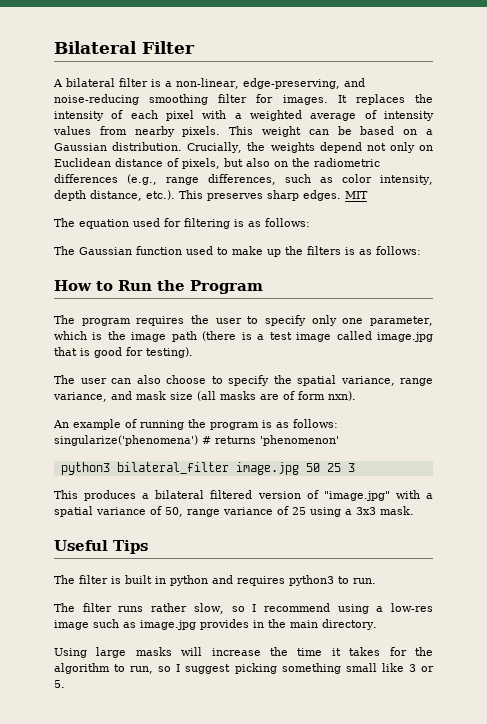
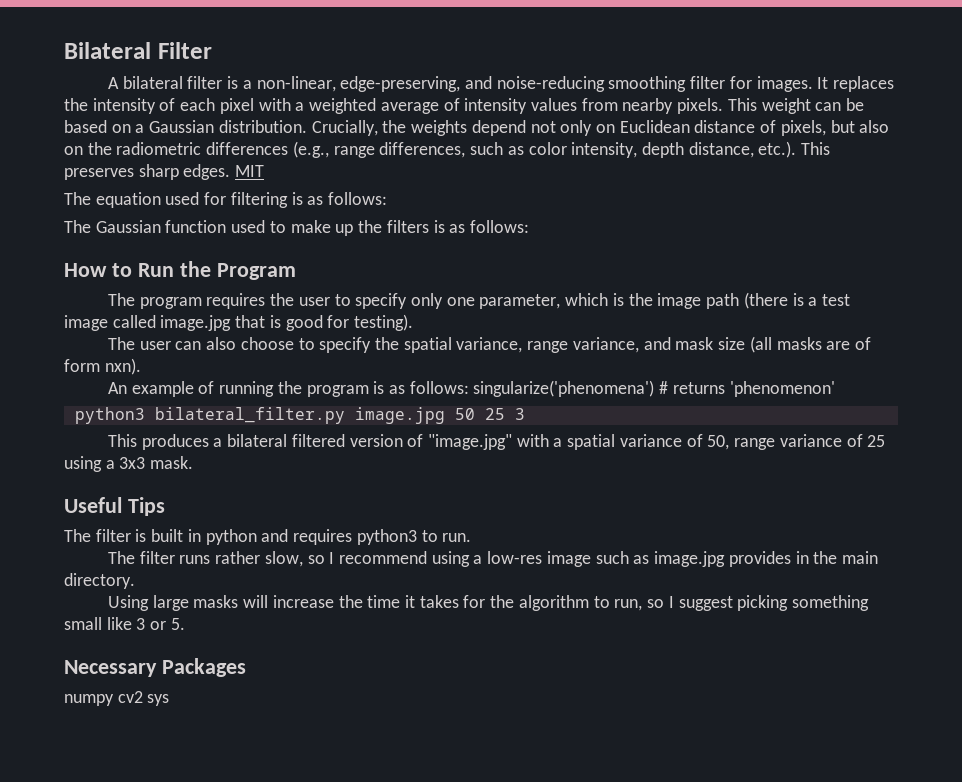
[116,462,229,474] bilateral_filter -> [154,407,345,424] bilateral_filter.py
(65, 684) none -> [64,658,246,677] [64,691,170,706] // Necessary Packages // numpy cv2 sys

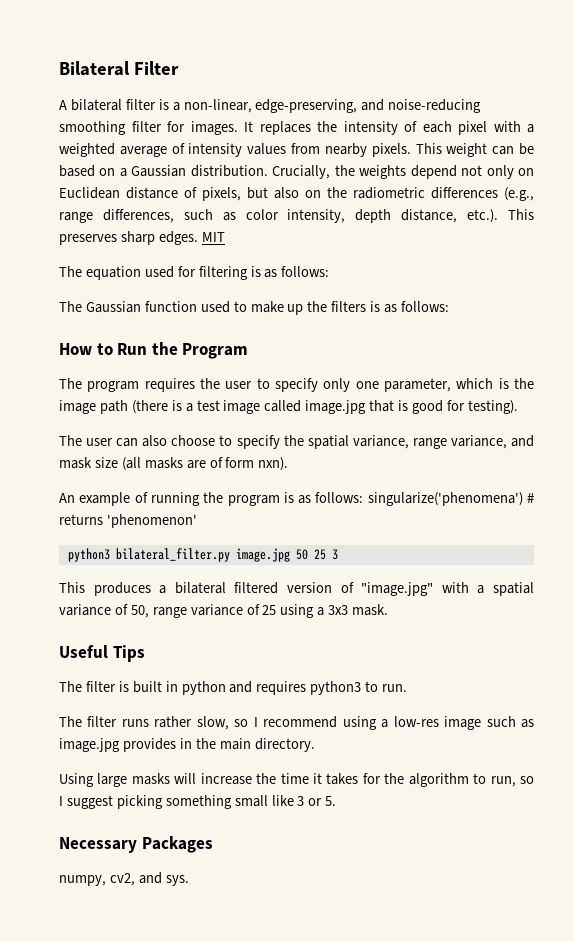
[64,691,170,706] numpy cv2 sys -> [59,872,189,886] numpy, cv2, and sys.

